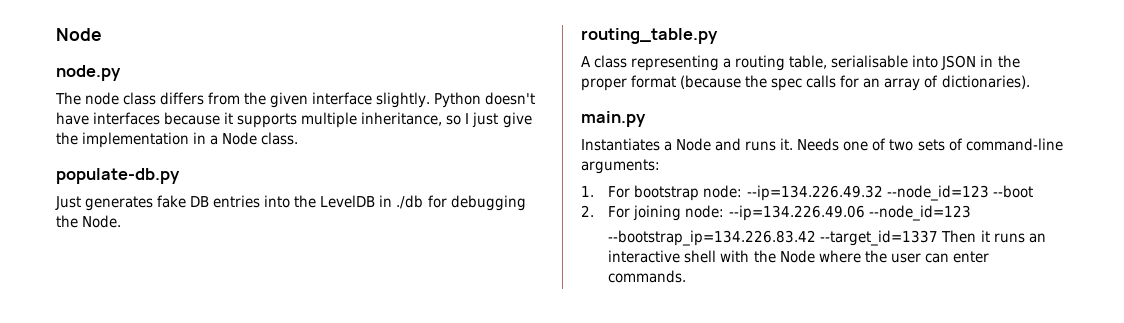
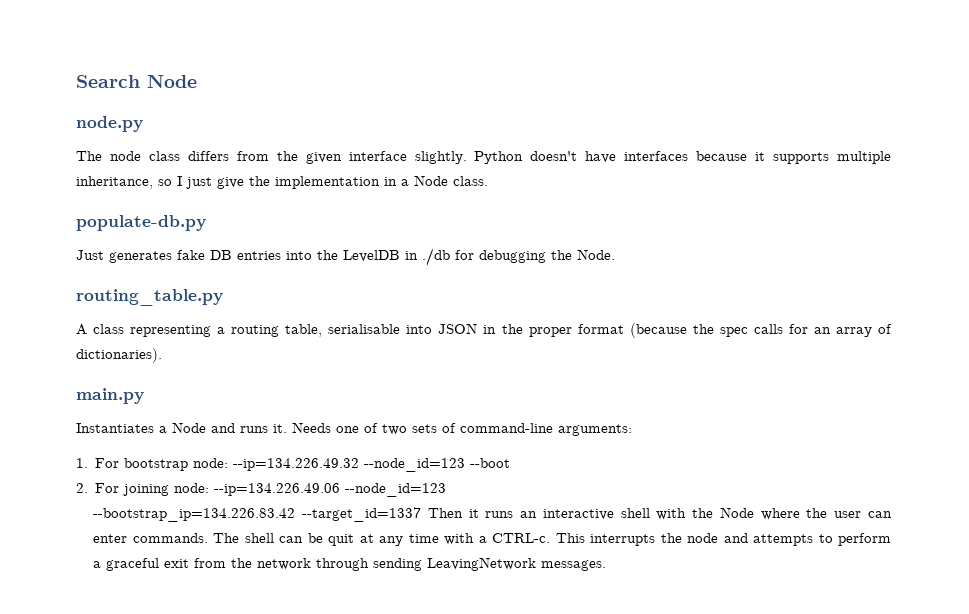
(56, 34) none -> [76,75,140,88] Search
(687, 276) none -> [213,533,892,546] [93,557,607,571] The shell can be quit at any time with a CTRL-c. This interrupts the node and attempts to perform a graceful exit from the network through sending LeavingNetwork messages.

